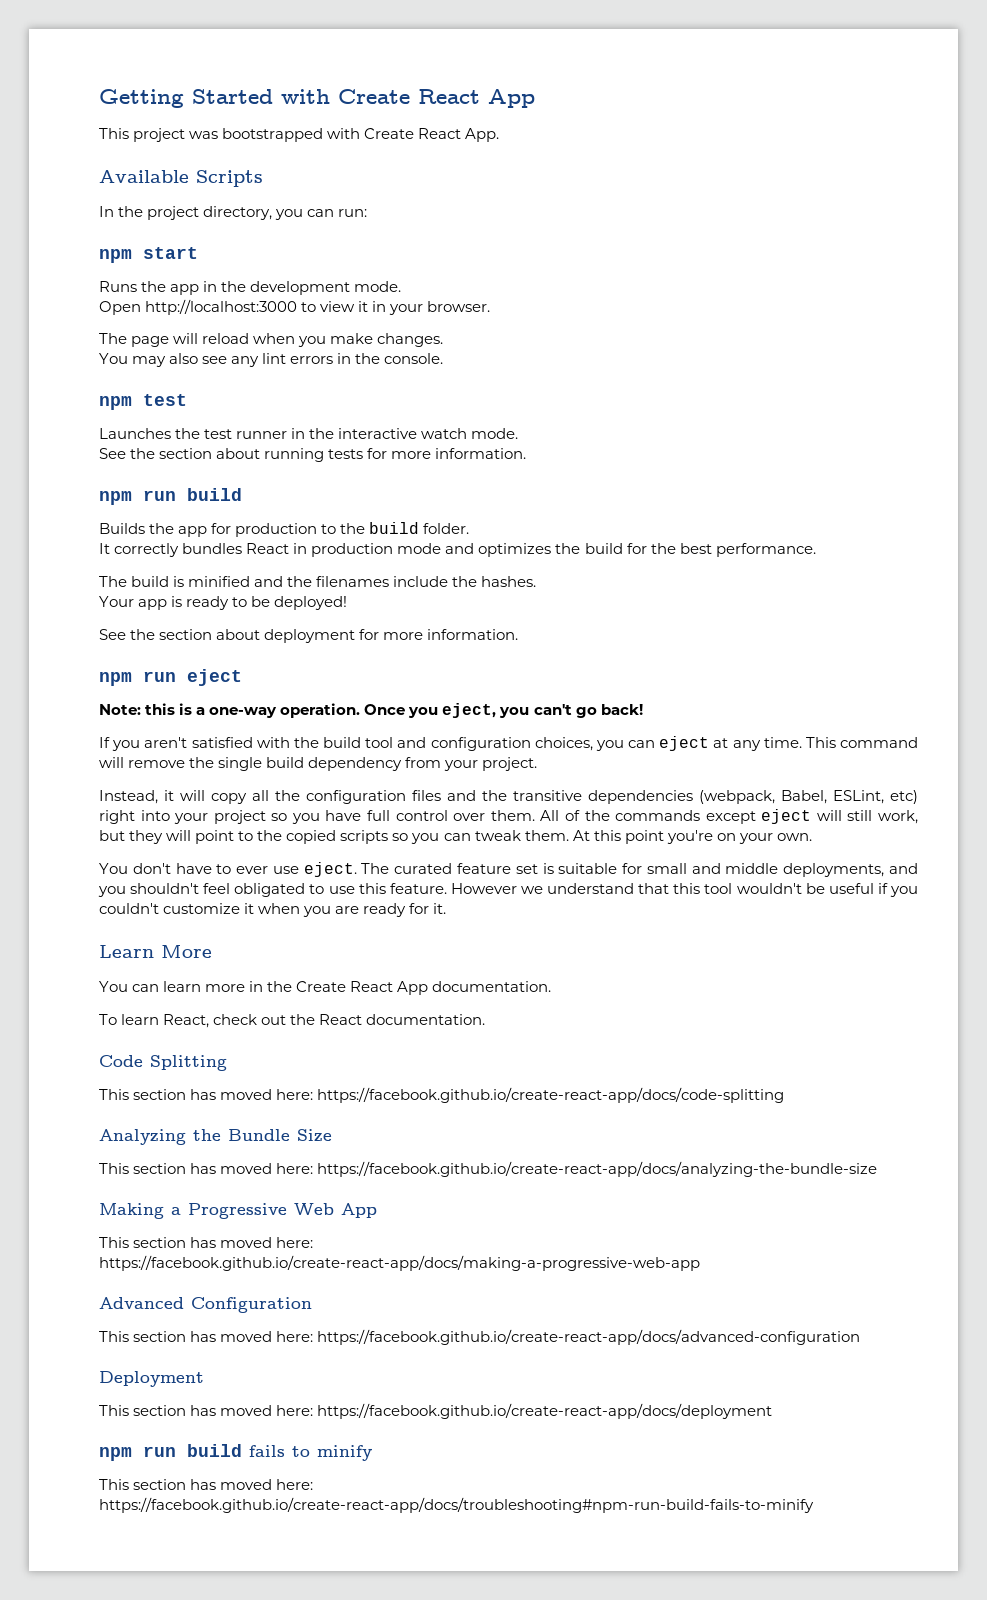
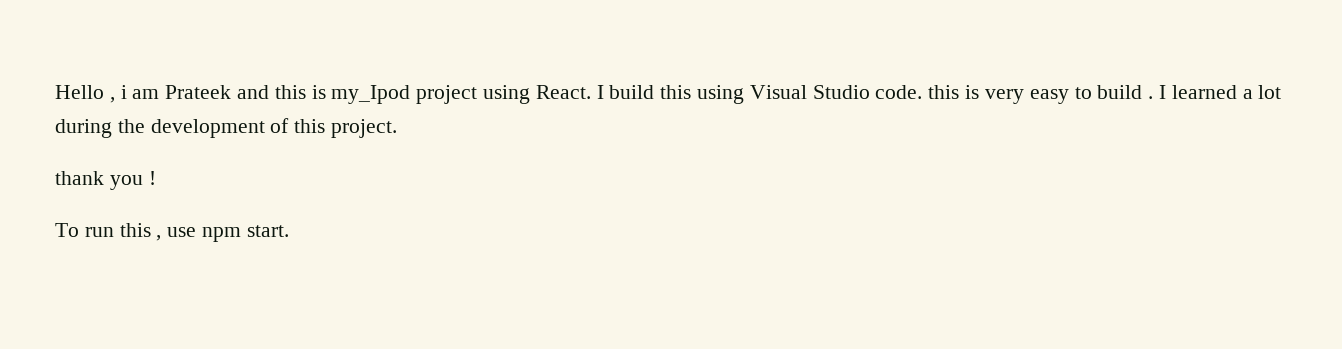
[99,89,535,108] [99,128,500,142] [99,170,263,187] [99,206,368,220] [99,247,198,263] [99,281,402,295] [99,299,491,315] [99,333,444,347] [99,353,444,367] [99,394,187,410] [99,428,519,439] [99,448,527,462] [99,488,242,505] [99,522,470,537] [99,543,816,557] [99,576,537,587] [99,596,348,610] [99,629,519,643] [99,669,242,686] [99,703,643,718] [99,736,918,751] [99,757,538,771] [99,790,918,804] [99,809,918,824] [99,830,812,844] [99,862,919,877] [98,883,918,897] [99,903,447,917] [99,945,212,958] [99,981,552,995] [99,1014,486,1028] [99,1055,227,1071] [99,1087,785,1103] [99,1129,332,1145] [99,1161,878,1177] [99,1203,377,1219] [99,1237,314,1248] [99,1255,700,1271] [99,1297,312,1313] [99,1329,861,1345] [99,1371,204,1387] [99,1403,773,1419] [99,1444,372,1461] [99,1479,314,1490] [99,1497,814,1513] Getting Started with Create React App // This project was bootstrapped with Create React App. // Available Scripts // In the project directory, you can run: // npm start // Runs the app in the development mode. // Open http://localhost:3000 to view it in your browser. // The page will reload when you make changes. // You may also see any lint errors in the console. // npm test // Launches the test runner in the interactive watch mode. // See the section about running tests for more information. // npm run build // Builds the app for production to the build folder. // It correctly bundles React in production mode and optimizes the build for the best performance. // The build is minified and the filenames include the hashes. // Your app is ready to be deployed! // See the section about deployment for more information. // npm run eject // Note: this is a one-way operation. Once you eject, you can't go back! // If you aren't satisfied with the build tool and configuration choices, you can eject at any time. This command will remove the single build dependency from your project. // Instead, it will copy all the configuration files and the transitive dependencies (webpack, Babel, ESLint, etc) right into your project so you have full control over them. All of the commands except eject will still work, but they will point to the copied scripts so you can tweak them. At this point you're on your own. // You don't have to ever use eject. The curated feature set is suitable for small and middle deployments, and you shouldn't feel obligated to use this feature. However we understand that this tool wouldn't be useful if you couldn't customize it when you are ready for it. // Learn More // You can learn more in the Create React App documentation. // To learn React, check out the React documentation. // Code Splitting // This section has moved here: https://facebook.github.io/create-react-app/docs/code-splitting // Analyzing the Bundle Size // This section has moved here: https://facebook.github.io/create-react-app/docs/analyzing-the-bundle-size // Making a Progressive Web App // This section has moved here: https://facebook.github.io/create-react-app/docs/making-a-progressive-web-app // Advanced Configuration // This section has moved here: https://facebook.github.io/create-react-app/docs/advanced-configuration // Deployment // This section has moved here: https://facebook.github.io/create-react-app/docs/deployment // npm run build fails to minify // This section has moved here: https://facebook.github.io/create-react-app/docs/troubleshooting#npm-run-build-fails-to-minify -> [55,85,1282,104] [55,118,398,138] [55,171,156,190] [55,223,289,242] Hello , i am Prateek and this is my_Ipod project using React. I build this using Visual Studio code. this is very easy to build . I learned a lot during the development of this project. // thank you ! // To run this , use npm start.

